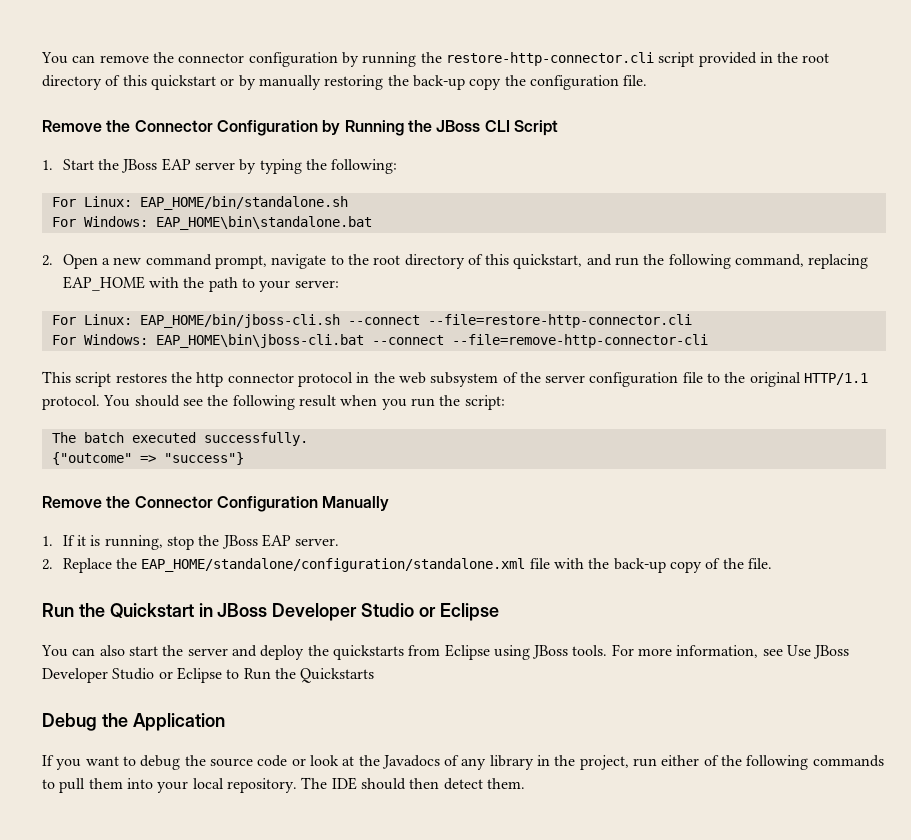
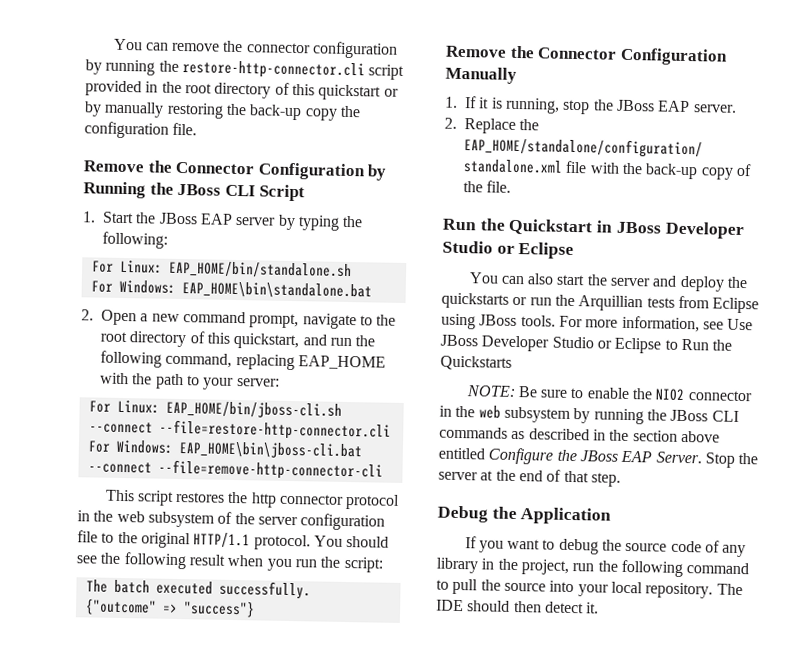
(404, 652) none -> [512,294,675,312] or run the Arquillian tests
(375, 675) none -> [465,385,753,402] [439,405,739,425] [439,426,720,443] [438,447,759,468] [438,469,621,487] // NOTE: Be sure to enable the NIO2 connector in the web subsystem by running the JBoss CLI commands as described in the section above entitled Configure the JBoss EAP Server. Stop the server at the end of that step.
[291,755,440,769] or look at the Javadocs -> (702, 546) none
[661,755,884,770] either of the following commands -> [597,559,750,577] the following command
[88,778,123,789] them -> [480,579,546,592] the source
[486,778,525,789] them. -> [586,602,600,614] it.

